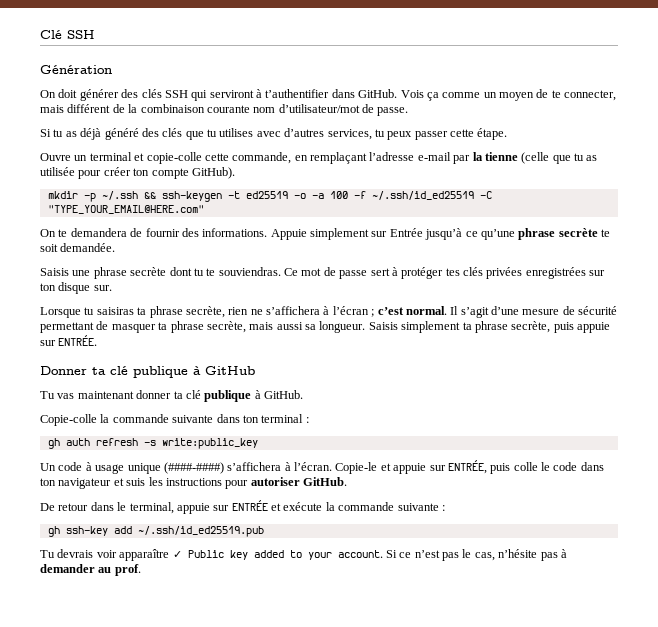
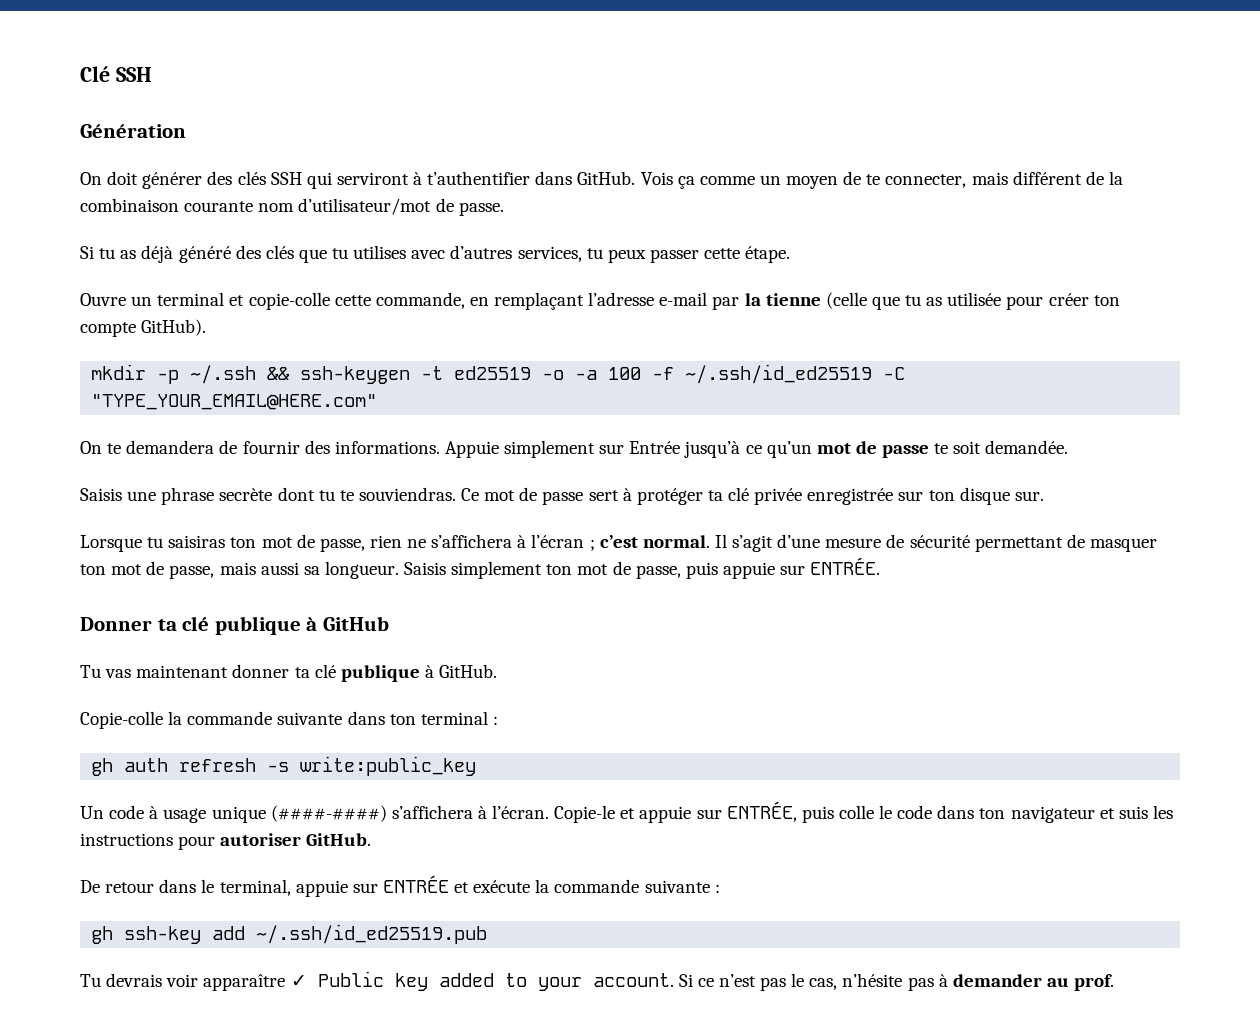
[480,228,598,240] qu’une phrase secrète -> [766,441,930,458] qu’un mot de passe
[445,267,586,279] tes clés privées enregistrées -> [707,487,894,505] ta clé privée enregistrée
[137,306,225,318] ta phrase secrète, -> [230,534,365,552] ton mot de passe,
[158,321,246,333] ta phrase secrète, -> [80,561,215,579] ton mot de passe,
[462,321,551,333] ta phrase secrète, -> [546,561,681,579] ton mot de passe,

